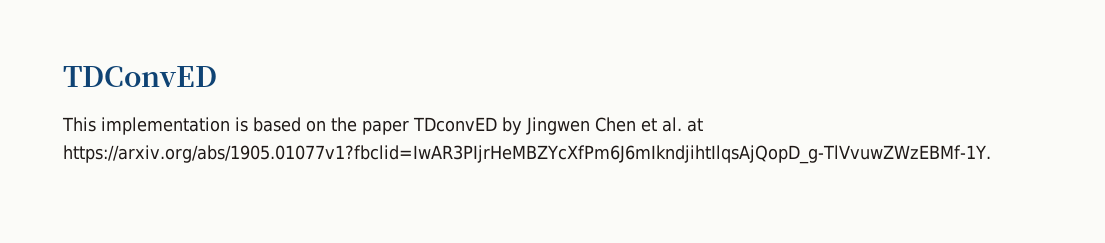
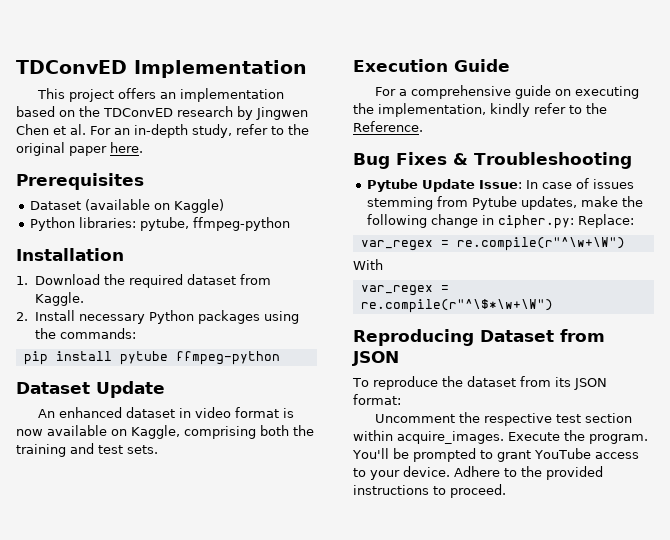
[63,66,217,87] TDConvED -> [16,60,307,78] TDConvED Implementation
[101,117,248,135] implementation is -> [68,88,284,102] project offers an implementation
[362,117,497,135] paper TDconvED -> [103,106,233,117] TDConvED research
[687,118,703,132] [63,145,991,164] at https://arxiv.org/abs/1905.01077v1?fbclid=IwAR3PIjrHeMBZYcXfPm6J6mIkndjihtIlqsAjQopD_g-TlVvuwZWzEBMf-1Y. -> [90,124,309,138] [16,142,143,156] [16,173,144,190] [30,199,225,213] [30,217,291,231] [16,248,124,261] [16,274,271,288] [34,292,84,306] [16,310,299,324] [34,328,136,339] [23,351,280,365] [16,381,165,398] [37,407,294,418] [16,425,314,439] [16,443,158,457] [353,59,510,72] [374,85,639,99] [353,103,607,117] [353,121,423,132] [353,152,632,169] [367,178,635,192] [367,196,644,210] [367,214,635,229] [360,237,625,251] [353,259,383,270] [360,285,449,296] [360,299,553,313] [353,329,605,346] [352,351,399,366] [352,376,607,390] [353,394,401,405] [374,412,632,426] [353,430,648,444] [352,448,639,462] [353,466,603,480] [353,484,506,498] For an in-depth study, refer to the original paper here. // Prerequisites // Dataset (available on Kaggle) // Python libraries: pytube, ffmpeg-python // Installation // 1. Download the required dataset from Kaggle. // 2. Install necessary Python packages using the commands: // pip install pytube ffmpeg-python // Dataset Update // An enhanced dataset in video format is now available on Kaggle, comprising both the training and test sets. // Execution Guide // For a comprehensive guide on executing the implementation, kindly refer to the Reference. // Bug Fixes & Troubleshooting // Pytube Update Issue: In case of issues stemming from Pytube updates, make the following change in cipher.py: Replace: // var_regex = re.compile(r"^\w+\W") // With // var_regex = re.compile(r"^\$*\w+\W") // Reproducing Dataset from JSON // To reproduce the dataset from its JSON format: // Uncomment the respective test section within acquire_images. Execute the program. You'll be prompted to grant YouTube access to your device. Adhere to the provided instructions to proceed.

